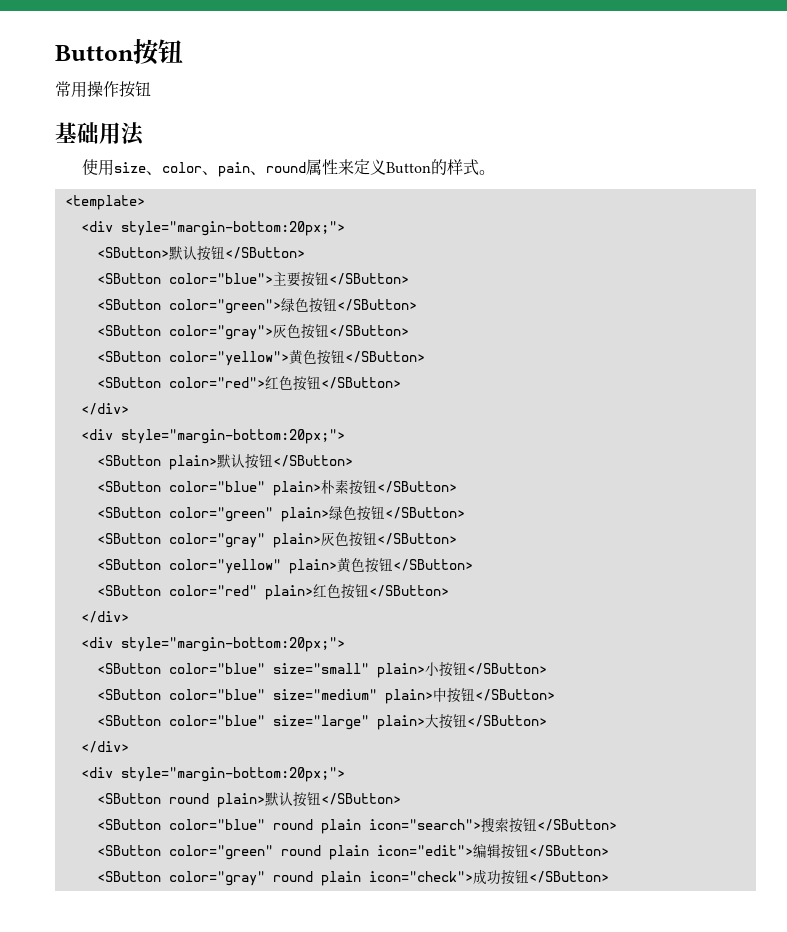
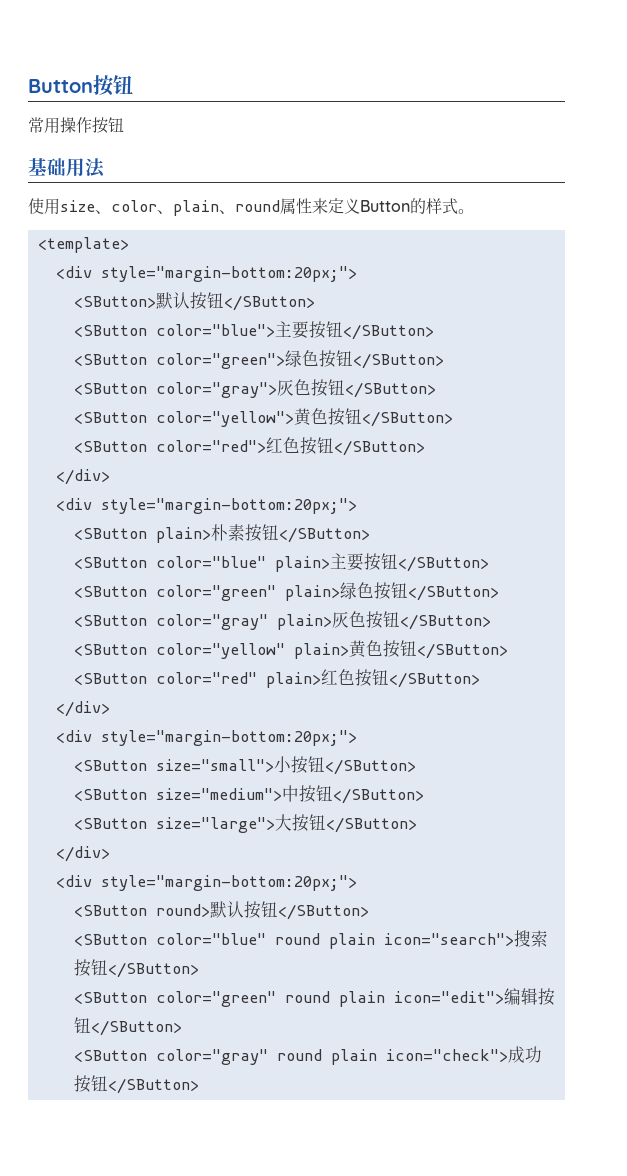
[217,162,250,177] pain -> [173,200,219,216] plain
[216,454,245,468] 默认 -> [210,524,245,541] 朴素
[320,479,349,494] 朴素 -> [329,553,364,571] 主要
[168,663,425,678] color="blue" size="small" plain> -> [155,759,274,772] size="small">
[168,689,433,704] color="blue" size="medium" plain> -> [155,788,282,801] size="medium">
[168,715,425,730] color="blue" size="large" plain> -> [155,817,275,833] size="large">
[168,793,265,808] round plain> -> [155,904,210,917] round>

